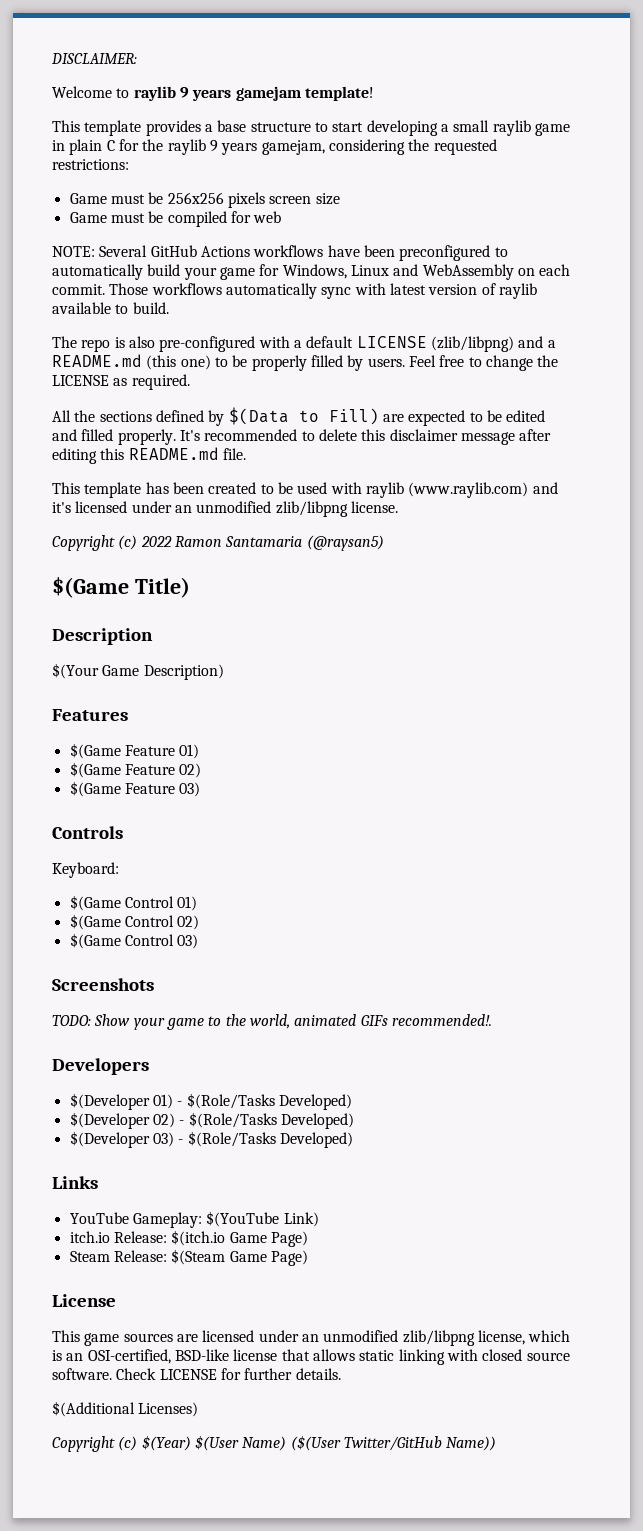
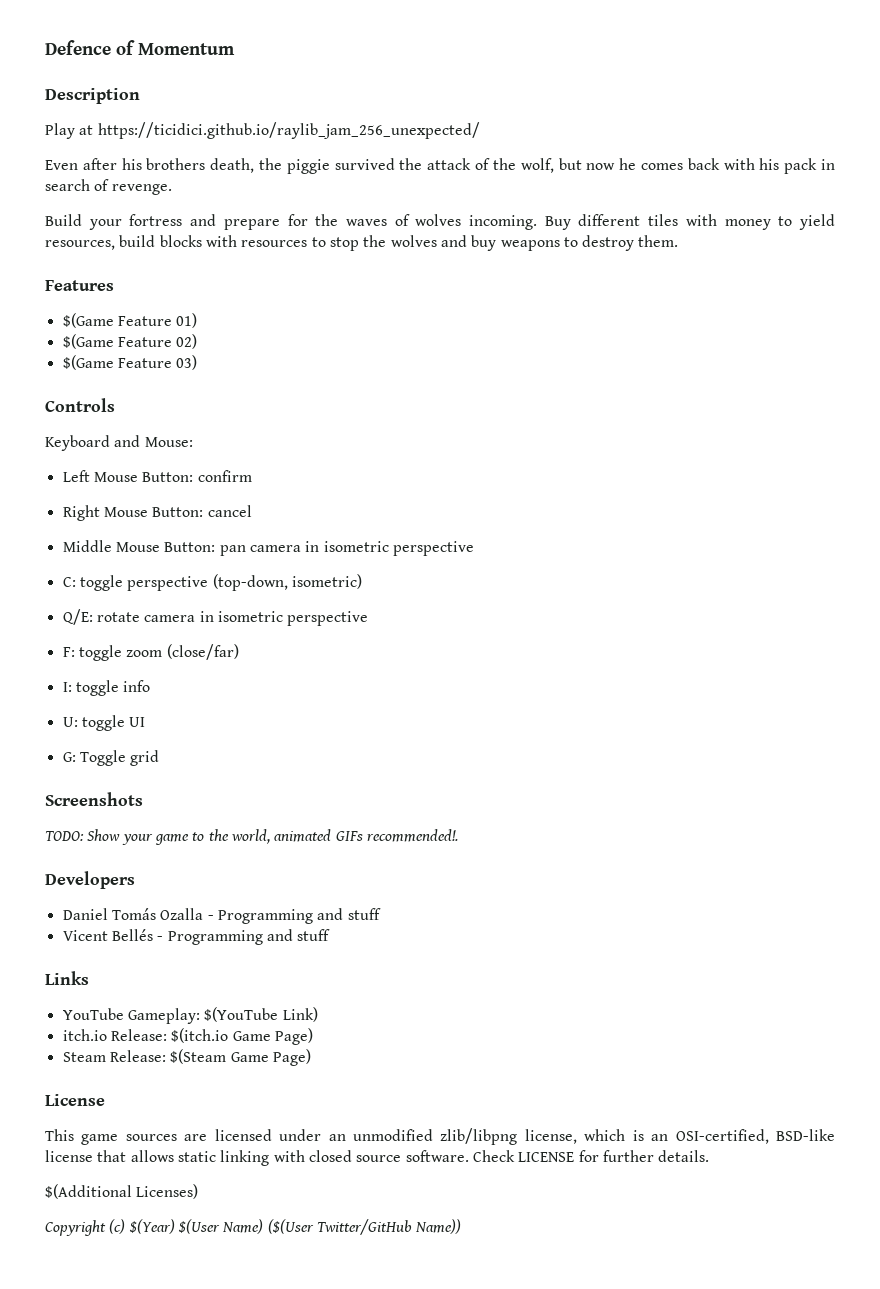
[51,53,137,64] [52,86,374,101] [52,120,570,136] [52,139,497,155] [52,159,129,170] [69,192,340,208] [69,211,282,227] [52,245,508,261] [52,264,571,280] [52,283,537,299] [52,302,169,314] [52,336,556,352] [52,354,559,371] [52,374,190,390] [52,407,546,426] [52,429,552,445] [52,447,246,464] [52,482,558,498] [52,501,398,517] [52,535,384,551] [52,577,190,598] [52,628,153,645] [52,663,224,680] DISCLAIMER: // Welcome to raylib 9 years gamejam template! // This template provides a base structure to start developing a small raylib game in plain C for the raylib 9 years gamejam, considering the requested restrictions: // Game must be 256x256 pixels screen size // Game must be compiled for web // NOTE: Several GitHub Actions workflows have been preconfigured to automatically build your game for Windows, Linux and WebAssembly on each commit. Those workflows automatically sync with latest version of raylib available to build. // The repo is also pre-configured with a default LICENSE (zlib/libpng) and a README.md (this one) to be properly filled by users. Feel free to change the LICENSE as required. // All the sections defined by $(Data to Fill) are expected to be edited and filled properly. It's recommended to delete this disclaimer message after editing this README.md file. // This template has been created to be used with raylib (www.raylib.com) and it's licensed under an unmodified zlib/libpng license. // Copyright (c) 2022 Ramon Santamaria (@raysan5) // $(Game Title) // Description // $(Your Game Description) -> [45,40,235,55] [45,88,140,104] [45,122,480,139] [45,158,836,174] [45,179,172,195] [45,214,836,230] [45,235,679,251] Defence of Momentum // Description // Play at https://ticidici.github.io/raylib_jam_256_unexpected/ // Even after his brothers death, the piggie survived the attack of the wolf, but now he comes back with his pack in search of revenge. // Build your fortress and prepare for the waves of wolves incoming. Buy different tiles with money to yield resources, build blocks with resources to stop the wolves and buy weapons to destroy them.
[52,862,119,878] [69,895,198,911] [69,914,200,930] [69,933,199,949] Keyboard: // $(Game Control 01) // $(Game Control 02) // $(Game Control 03) -> [45,435,193,451] [62,470,252,482] [62,505,252,521] [62,540,474,556] [62,574,362,591] [62,609,369,626] [62,644,239,661] [62,680,151,696] [62,715,146,731] [62,750,160,766] Keyboard and Mouse: // Left Mouse Button: confirm // Right Mouse Button: cancel // Middle Mouse Button: pan camera in isometric perspective // C: toggle perspective (top-down, isometric) // Q/E: rotate camera in isometric perspective // F: toggle zoom (close/far) // I: toggle info // U: toggle UI // G: Toggle grid
[69,1093,352,1110] [69,1112,354,1129] [69,1131,353,1148] $(Developer 01) - $(Role/Tasks Developed) // $(Developer 02) - $(Role/Tasks Developed) // $(Developer 03) - $(Role/Tasks Developed) -> [62,908,381,924] [62,929,331,945] Daniel Tomás Ozalla - Programming and stuff // Vicent Bellés - Programming and stuff

